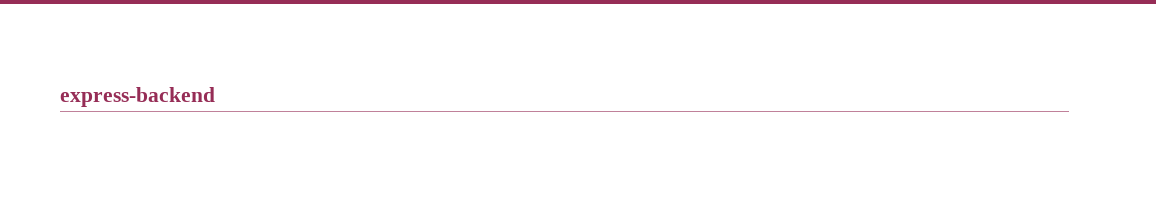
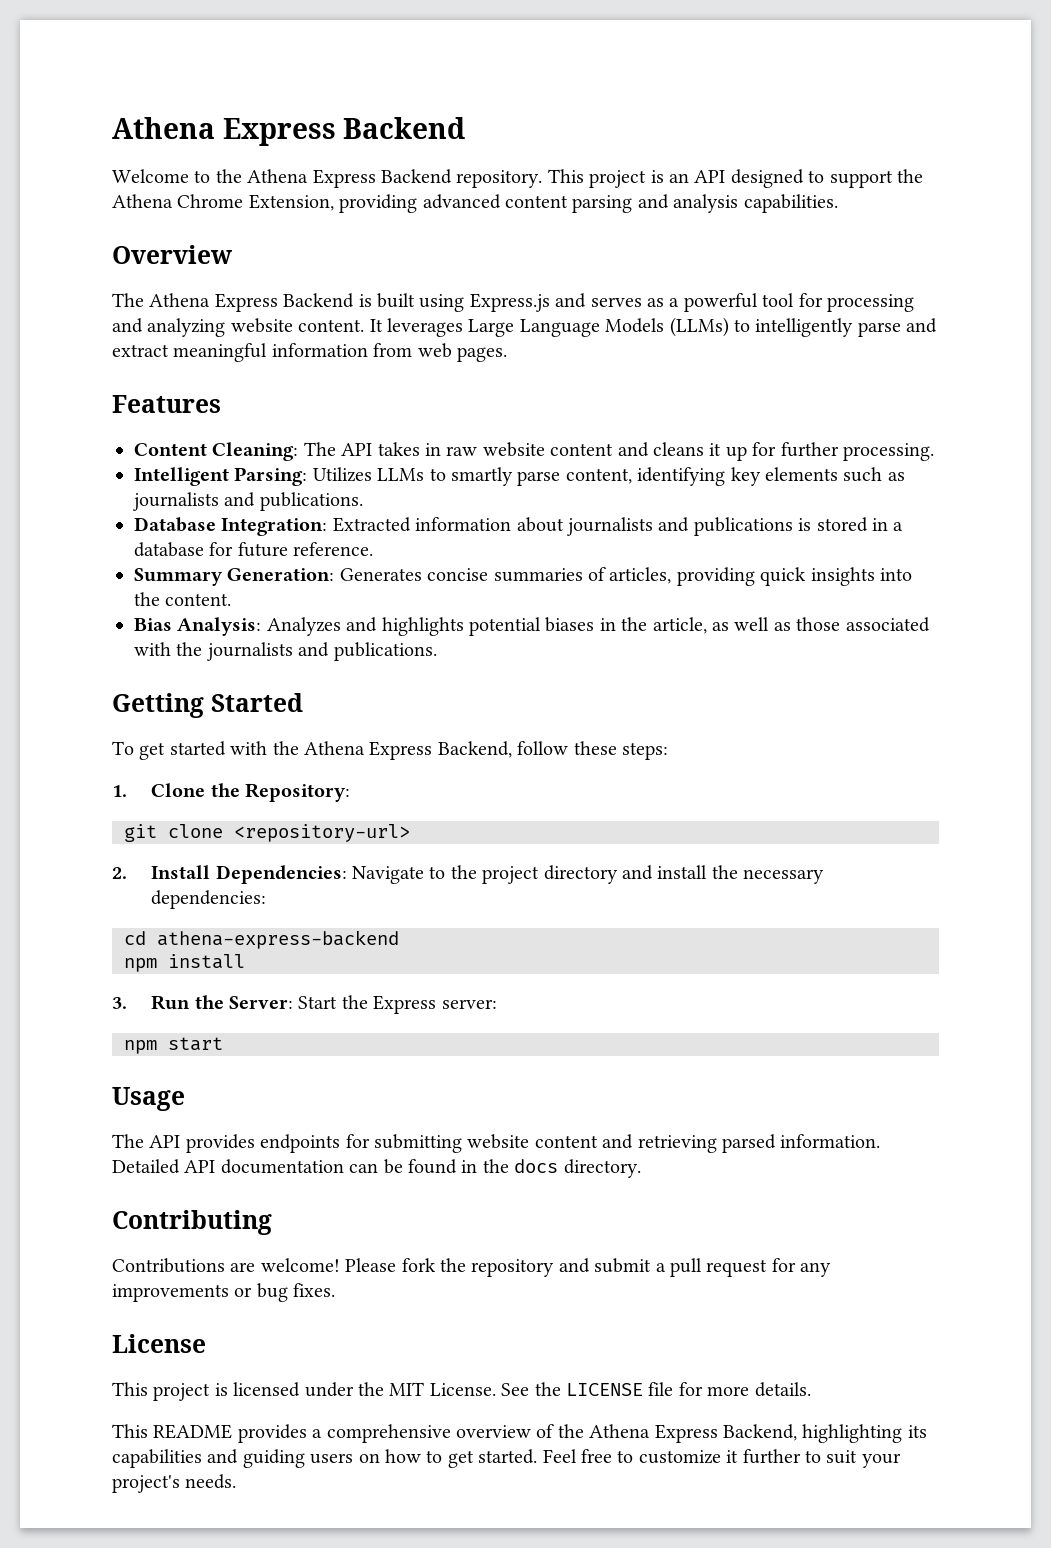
[60,87,215,107] express-backend -> [112,117,466,146] [112,169,923,188] [112,194,838,213] [112,245,232,264] [112,293,914,312] [112,317,938,337] [112,343,507,362] [112,395,221,413] [134,442,934,461] [134,467,905,486] [133,492,363,511] [134,517,904,536] [134,542,374,557] [134,567,912,586] [134,592,232,606] [134,617,930,636] [134,642,437,661] [112,693,303,718] [112,741,668,760] [112,783,351,802] [124,824,410,842] [112,865,825,884] [151,890,267,909] [124,930,399,949] [124,954,245,972] [112,995,497,1014] [124,1037,223,1054] [112,1087,185,1111] [112,1134,881,1153] [112,1159,641,1178] [112,1210,272,1235] [112,1258,832,1277] [112,1283,336,1302] [112,1334,206,1353] [112,1382,811,1401] [112,1424,927,1443] [112,1449,901,1468] [112,1474,237,1493] Athena Express Backend // Welcome to the Athena Express Backend repository. This project is an API designed to support the Athena Chrome Extension, providing advanced content parsing and analysis capabilities. // Overview // The Athena Express Backend is built using Express.js and serves as a powerful tool for processing and analyzing website content. It leverages Large Language Models (LLMs) to intelligently parse and extract meaningful information from web pages. // Features // Content Cleaning: The API takes in raw website content and cleans it up for further processing. // Intelligent Parsing: Utilizes LLMs to smartly parse content, identifying key elements such as journalists and publications. // Database Integration: Extracted information about journalists and publications is stored in a database for future reference. // Summary Generation: Generates concise summaries of articles, providing quick insights into the content. // Bias Analysis: Analyzes and highlights potential biases in the article, as well as those associated with the journalists and publications. // Getting Started // To get started with the Athena Express Backend, follow these steps: // 1. Clone the Repository: // git clone <repository-url> // 2. Install Dependencies: Navigate to the project directory and install the necessary dependencies: // cd athena-express-backend // npm install // 3. Run the Server: Start the Express server: // npm start // Usage // The API provides endpoints for submitting website content and retrieving parsed information. Detailed API documentation can be found in the docs directory. // Contributing // Contributions are welcome! Please fork the repository and submit a pull request for any improvements or bug fixes. // License // This project is licensed under the MIT License. See the LICENSE file for more details. // This README provides a comprehensive overview of the Athena Express Backend, highlighting its capabilities and guiding users on how to get started. Feel free to customize it further to suit your project's needs.

